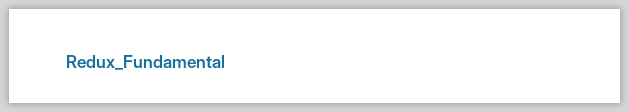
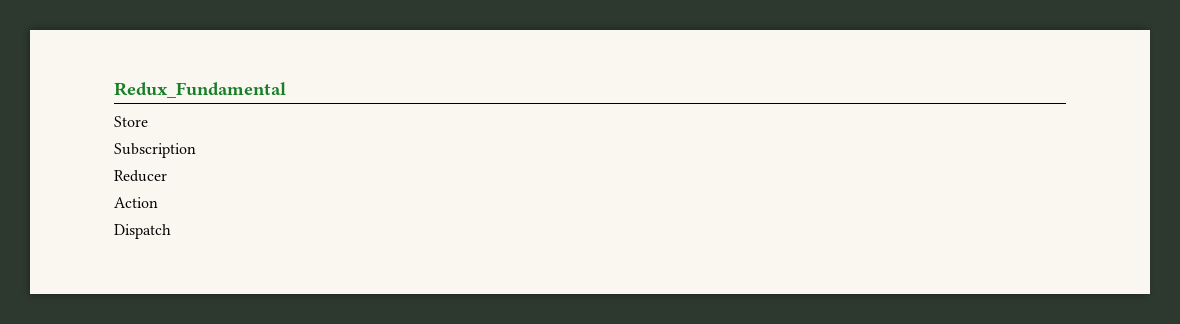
(225, 62) none -> [114,116,148,127] [114,143,196,158] [114,170,167,182] [114,197,158,208] [114,224,171,239] // Store // Subscription // Reducer // Action // Dispatch

